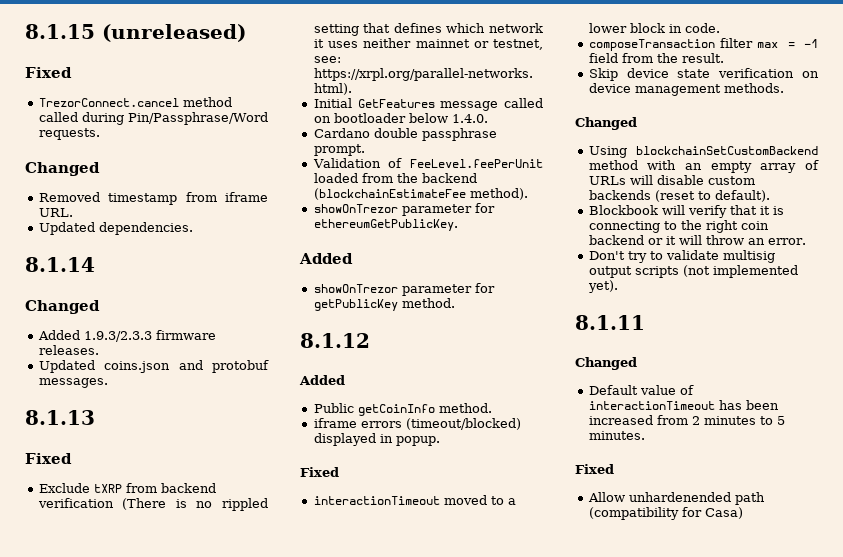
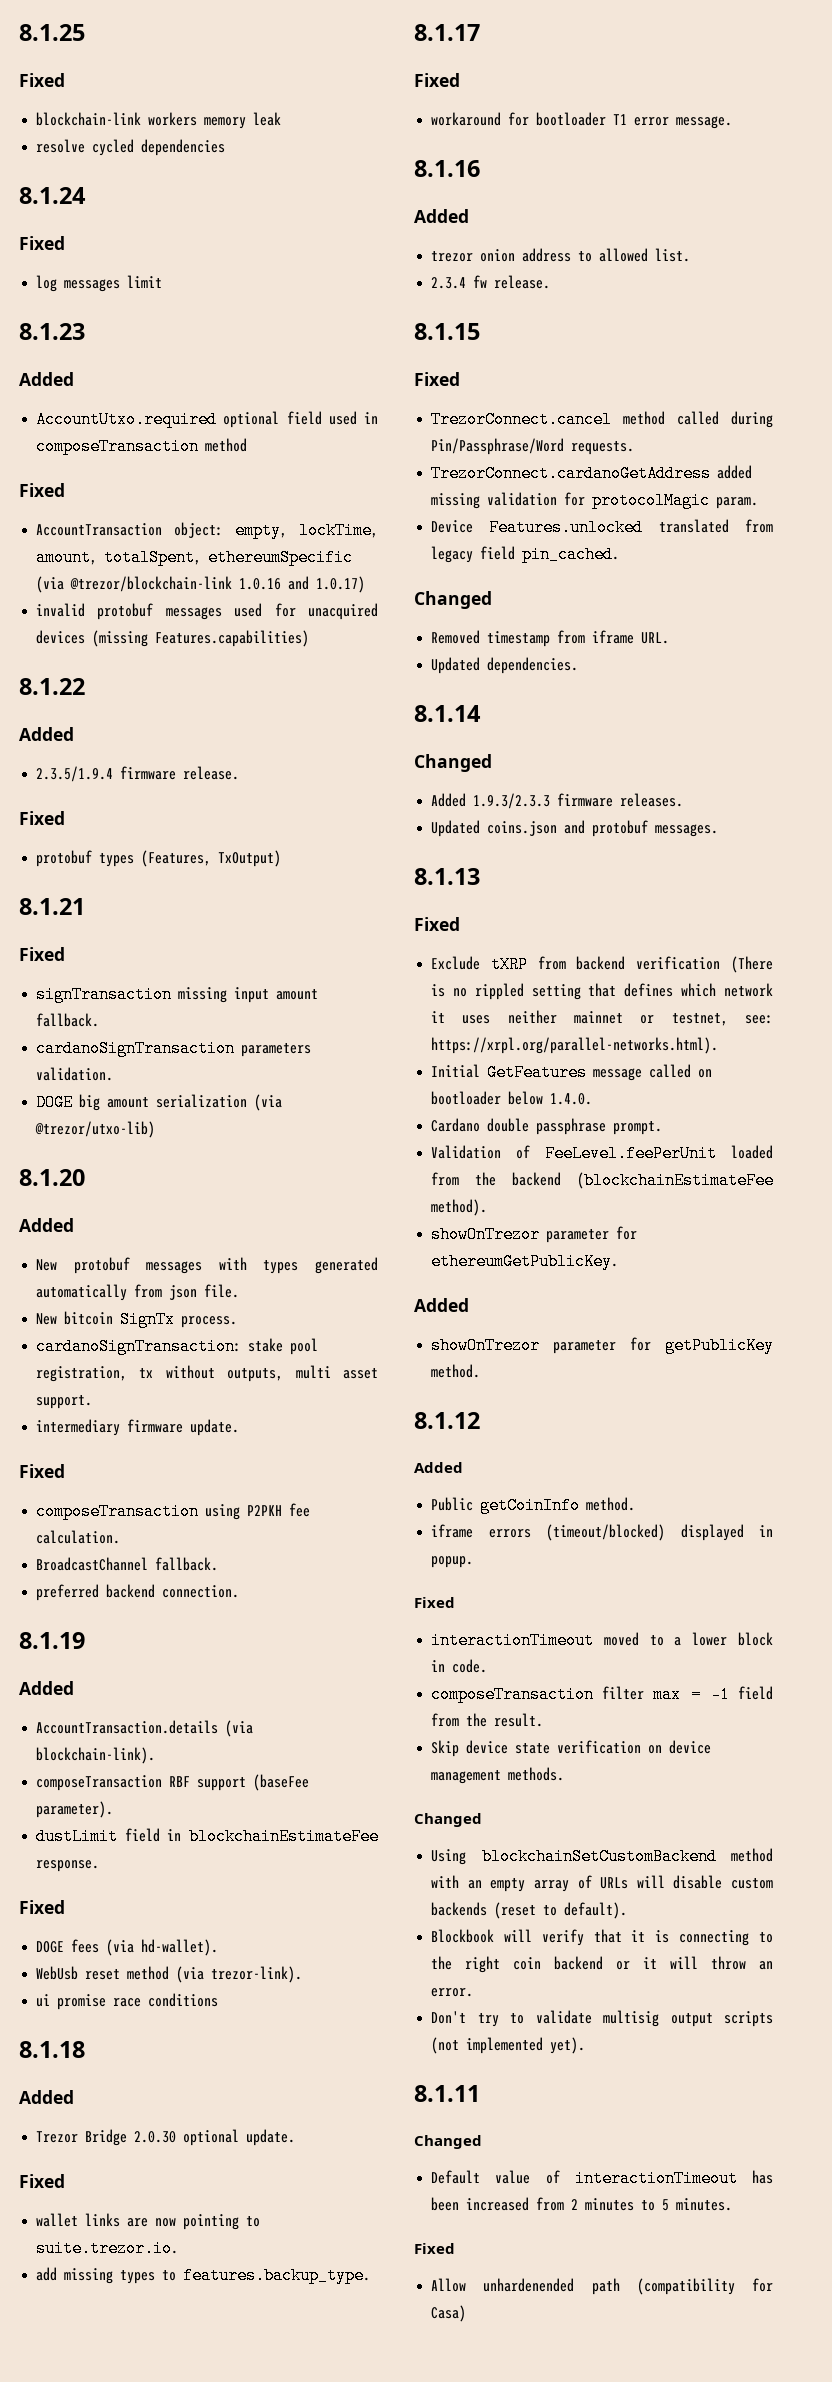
(25, 31) none -> [19,24,85,41] [19,73,65,87] [36,112,282,129] [36,139,226,156] [19,187,86,204] [19,236,65,250] [36,275,163,292] [19,323,85,340] [19,372,74,386] [36,411,379,428] [36,438,248,455] [19,483,65,497] [36,522,378,539] [36,549,354,566] [36,576,366,593] [36,603,378,620] [36,630,310,647] [19,678,85,695] [19,727,74,741] [36,766,240,782] [19,811,65,825] [36,850,282,867] [19,898,85,915] [19,947,65,961] [36,986,319,1003] [36,1013,100,1027] [36,1040,312,1057] [36,1067,114,1081] [36,1094,283,1111] [35,1121,156,1138] [19,1169,85,1186] [19,1218,74,1232] [36,1257,378,1274] [36,1284,240,1301] [36,1311,238,1328] [36,1338,319,1355] [36,1365,378,1382] [36,1395,93,1409] [36,1419,240,1436] [19,1464,65,1478] [36,1503,311,1520] [36,1530,121,1544] [36,1557,219,1571] [36,1584,240,1601] [19,1632,85,1649] [19,1681,74,1695] [36,1720,254,1737] [36,1747,156,1764] [36,1774,310,1791] [36,1801,114,1818] [36,1828,379,1845] [36,1860,100,1872] [19,1900,65,1914] [36,1939,219,1956] [36,1966,303,1983] [36,1993,219,2010] [19,2041,85,2058] [19,2090,74,2104] [36,2129,296,2146] [19,2174,65,2188] [36,2213,261,2230] [36,2240,179,2257] [36,2267,371,2284] [414,24,480,41] [414,73,460,87] [431,112,733,129] [414,160,480,177] [414,209,469,223] [431,248,691,262] [431,275,551,289] 8.1.25 // Fixed // blockchain-link workers memory leak // resolve cycled dependencies // 8.1.24 // Fixed // log messages limit // 8.1.23 // Added // AccountUtxo.required optional field used in composeTransaction method // Fixed // AccountTransaction object: empty, lockTime, amount, totalSpent, ethereumSpecific (via @trezor/blockchain-link 1.0.16 and 1.0.17) // invalid protobuf messages used for unacquired devices (missing Features.capabilities) // 8.1.22 // Added // 2.3.5/1.9.4 firmware release. // Fixed // protobuf types (Features, TxOutput) // 8.1.21 // Fixed // signTransaction missing input amount fallback. // cardanoSignTransaction parameters validation. // DOGE big amount serialization (via @trezor/utxo-lib) // 8.1.20 // Added // New protobuf messages with types generated automatically from json file. // New bitcoin SignTx process. // cardanoSignTransaction: stake pool registration, tx without outputs, multi asset support. // intermediary firmware update. // Fixed // composeTransaction using P2PKH fee calculation. // BroadcastChannel fallback. // preferred backend connection. // 8.1.19 // Added // AccountTransaction.details (via blockchain-link). // composeTransaction RBF support (baseFee parameter). // dustLimit field in blockchainEstimateFee response. // Fixed // DOGE fees (via hd-wallet). // WebUsb reset method (via trezor-link). // ui promise race conditions // 8.1.18 // Added // Trezor Bridge 2.0.30 optional update. // Fixed // wallet links are now pointing to suite.trezor.io. // add missing types to features.backup_type. // 8.1.17 // Fixed // workaround for bootloader T1 error message. // 8.1.16 // Added // trezor onion address to allowed list. // 2.3.4 fw release. //
[102,24,246,42] (unreleased) -> (480, 331) none
(100, 134) none -> [431,465,753,482] [431,492,759,509] [431,519,773,536] [431,546,620,563] // TrezorConnect.cardanoGetAddress added missing validation for protocolMagic param. // Device Features.unlocked translated from legacy field pin_cached.

